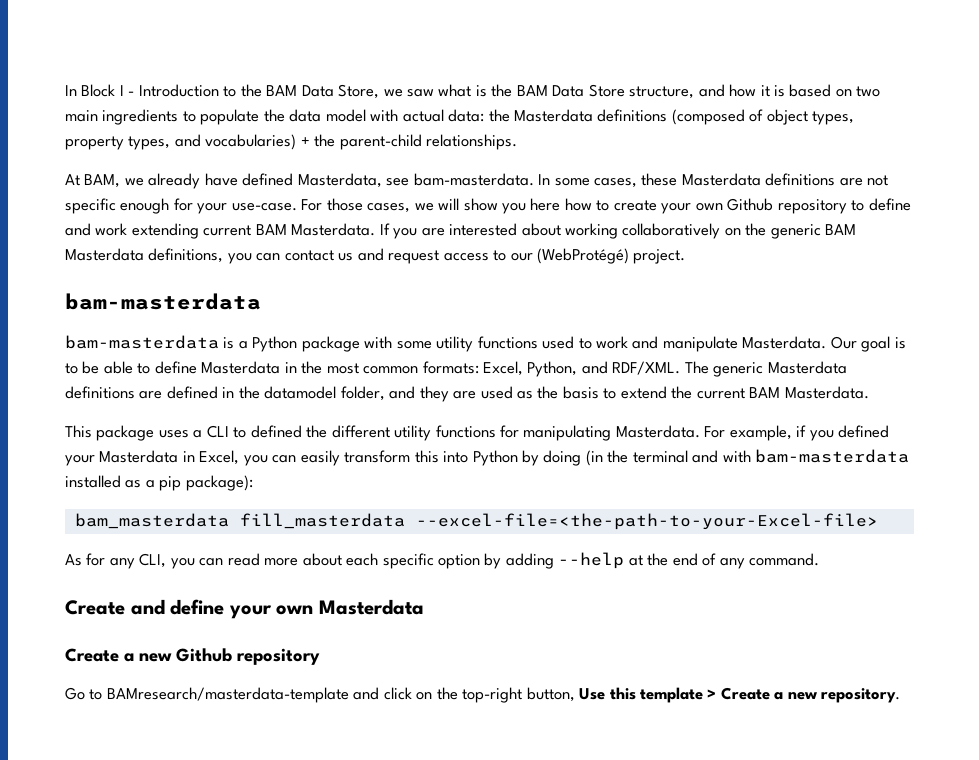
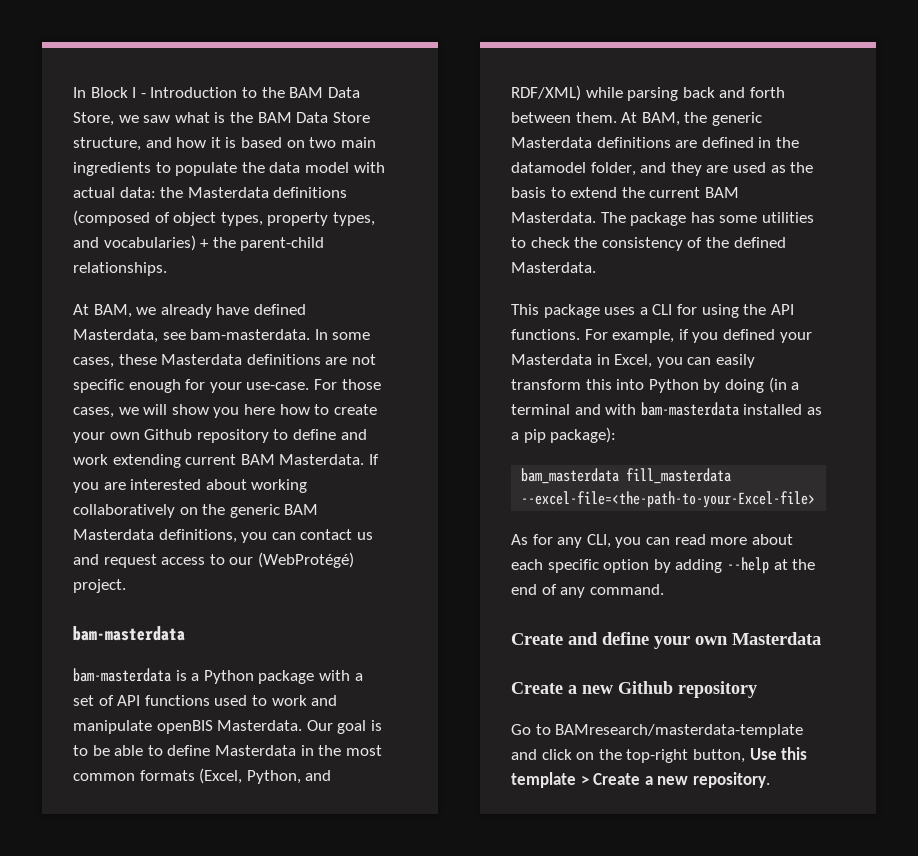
[396,336,474,352] some utility -> [354,673,363,681] [73,695,141,706] a set of API
(738, 344) none -> [156,720,213,734] openBIS
[422,361,709,377] formats: Excel, Python, and RDF/XML. The -> [139,768,332,784] [511,85,785,101] [511,112,708,126] formats (Excel, Python, and RDF/XML) while parsing back and forth between them. At BAM, the
(869, 392) none -> [600,212,814,226] [511,237,786,251] [511,262,596,273] The package has some utilities to check the consistency of the defined Masterdata.
[233,425,700,441] to defined the different utility functions for manipulating Masterdata. -> [676,304,794,318] [511,329,580,340] for using the API functions.
[607,450,629,463] the -> [791,382,800,390] a

